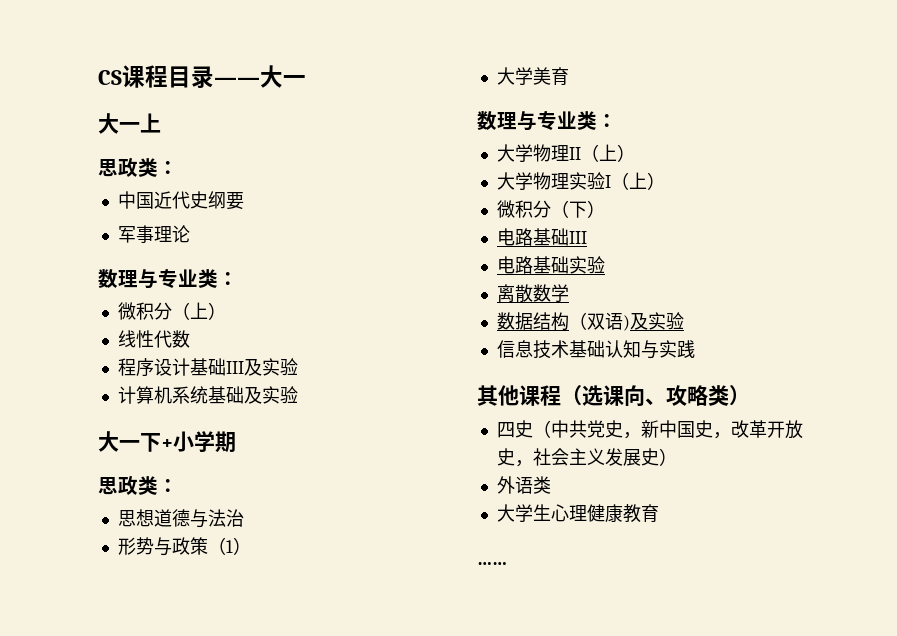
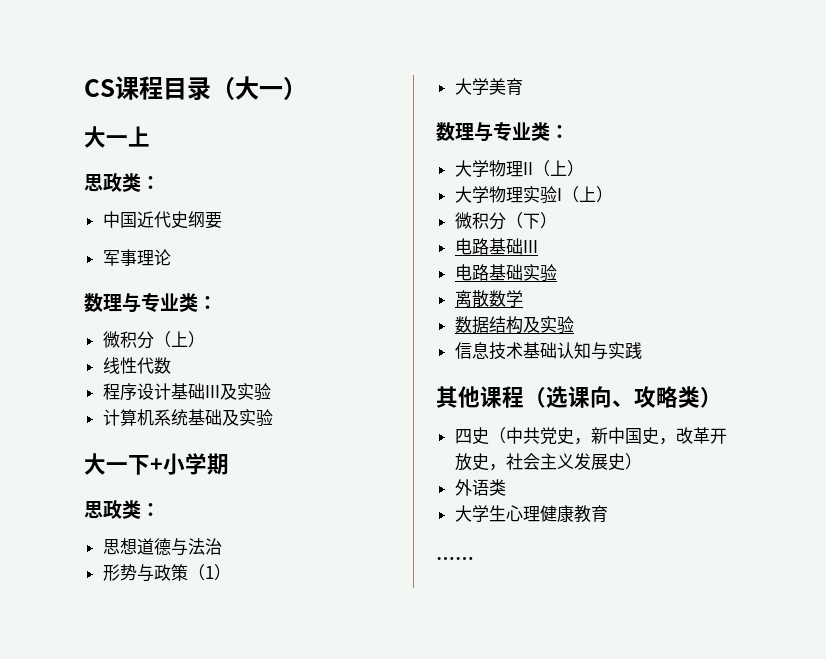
[214,65,306,88] ——大一 -> [211,76,307,100] （大一）
[568,312,630,331] （双语) -> (523, 325) none

